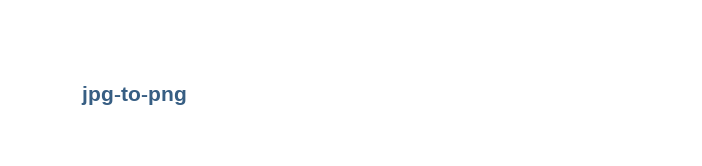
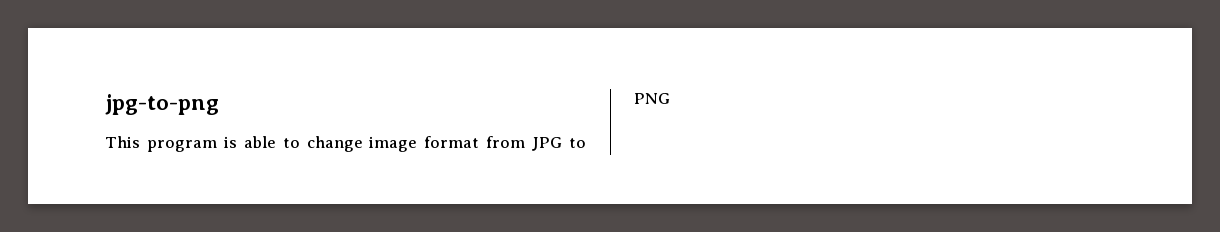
(187, 95) none -> [105,136,586,152] [634,93,670,104] // This program is able to change image format from JPG to PNG

